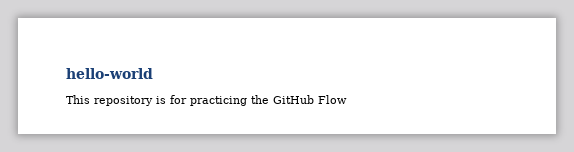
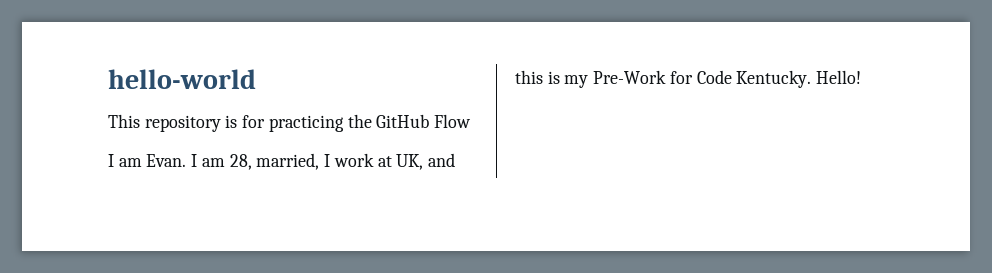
(347, 99) none -> [108,153,455,170] [515,70,862,88] // I am Evan. I am 28, married, I work at UK, and this is my Pre-Work for Code Kentucky. Hello!

